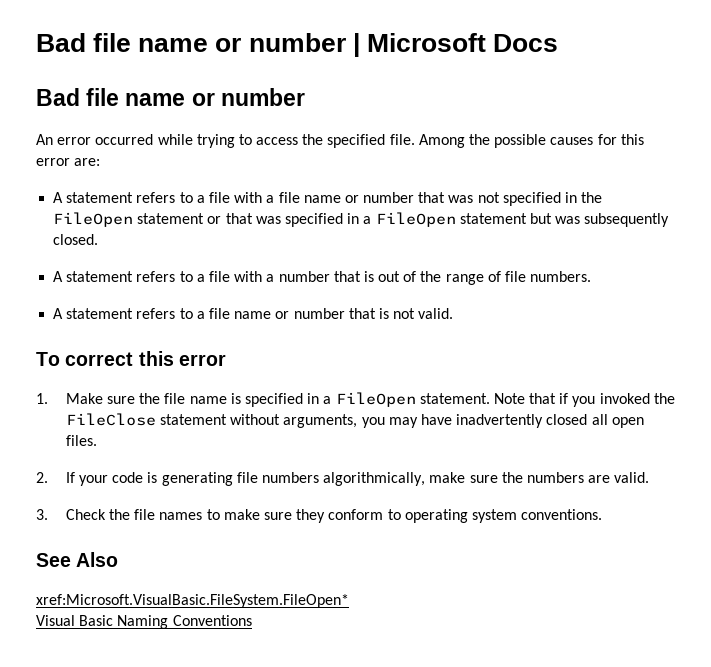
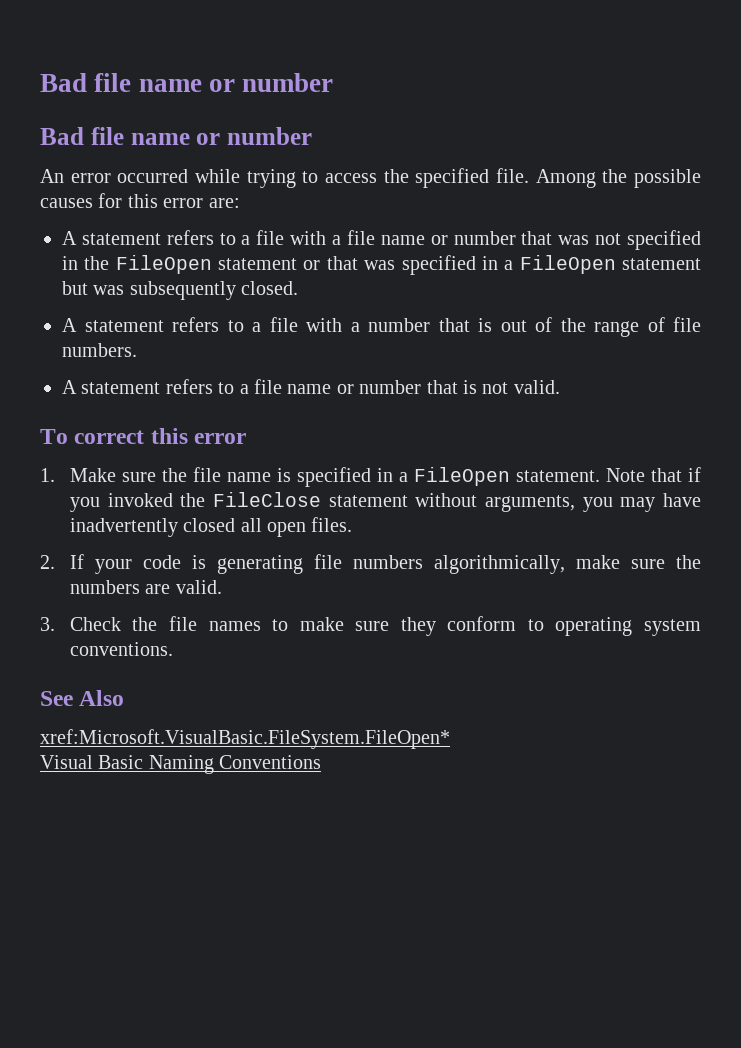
[36,33,559,57] Bad file name or number | Microsoft Docs -> [40,73,334,92] Bad file name or number

